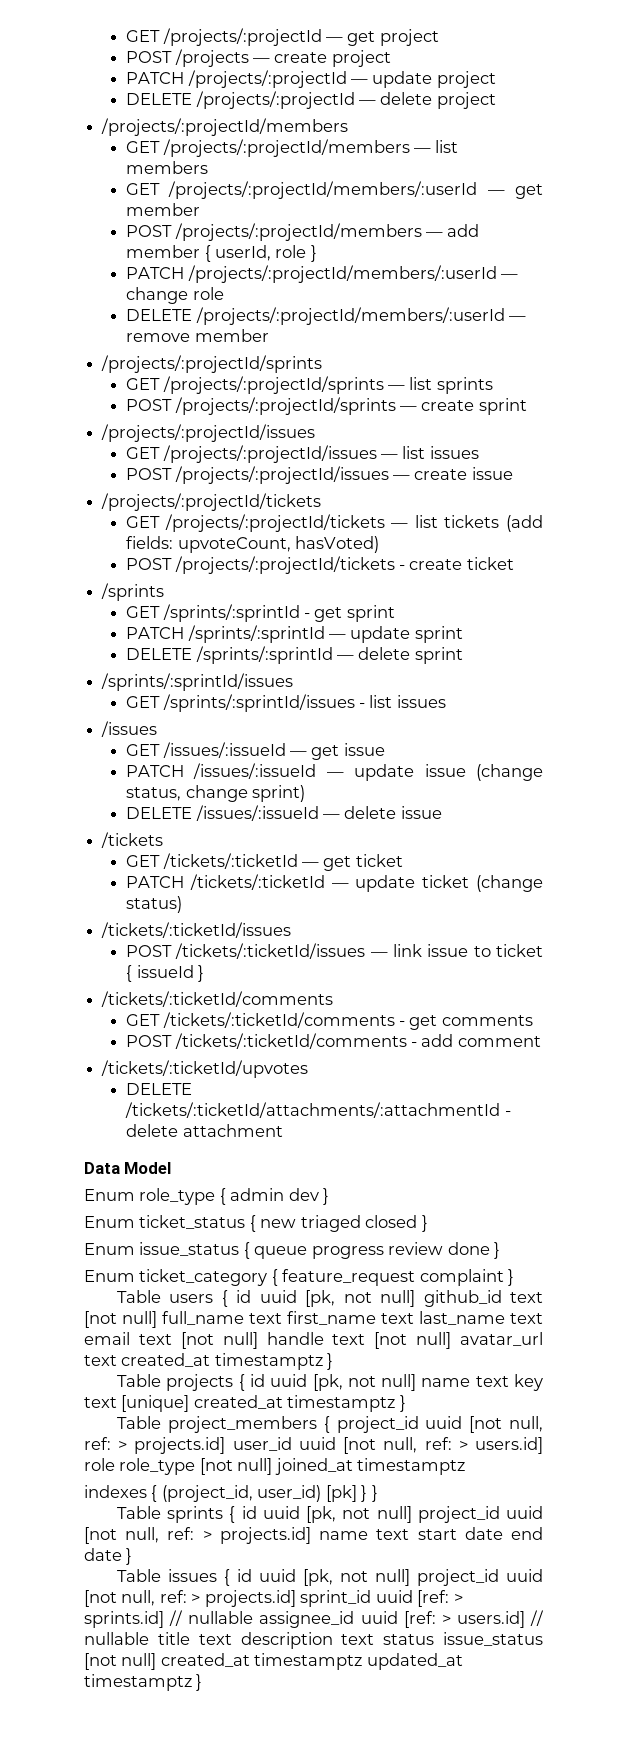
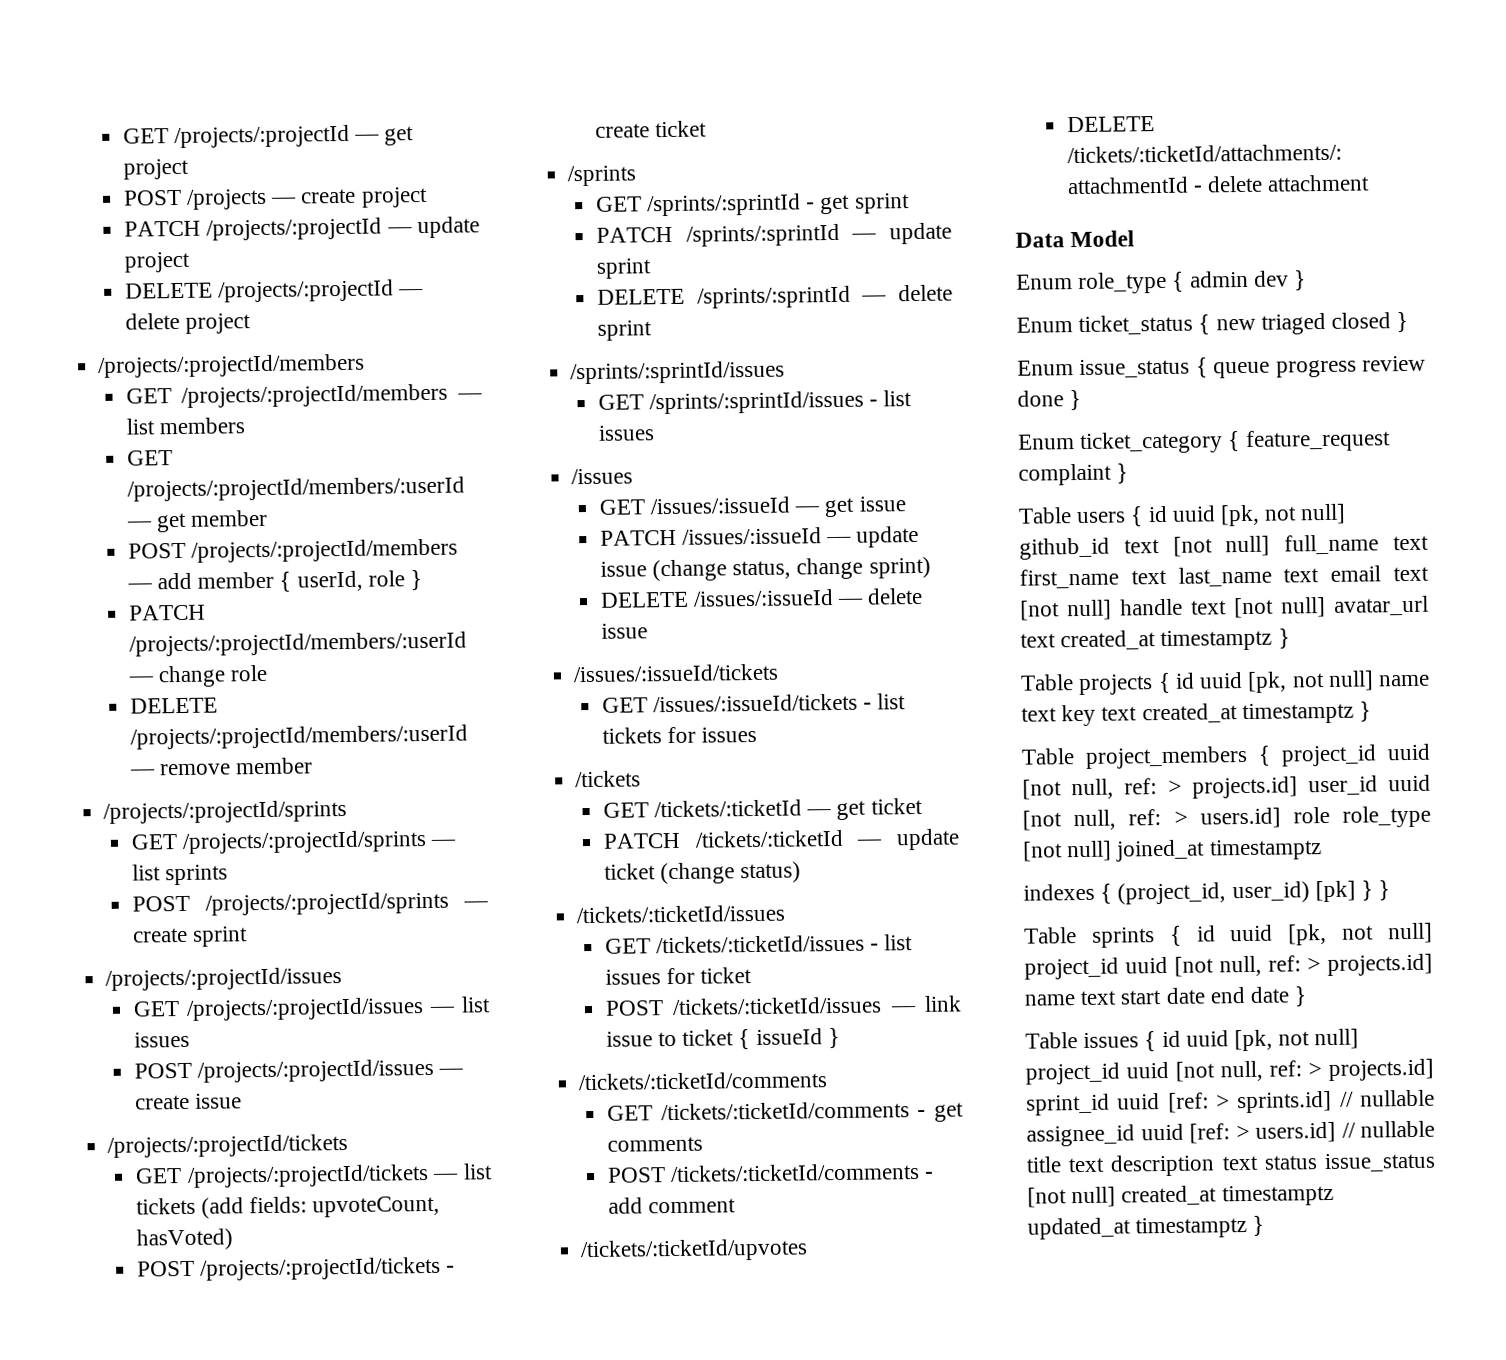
(442, 812) none -> [573,663,779,683] [601,693,907,713] [601,726,758,744] // /issues/:issueId/tickets // GET /issues/:issueId/tickets - list tickets for issues
(292, 930) none -> [604,934,914,954] [604,967,753,985] // GET /tickets/:ticketId/issues - list issues for ticket
[121,1395,190,1412] [unique] -> (1138, 713) none

